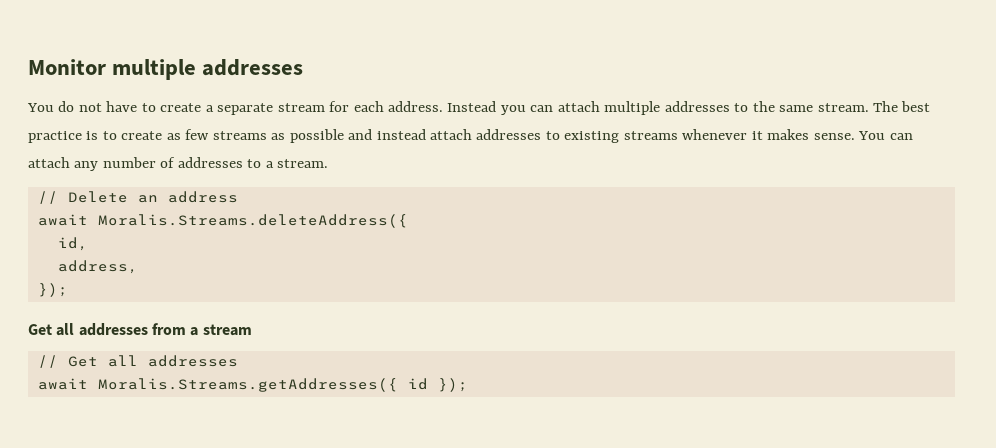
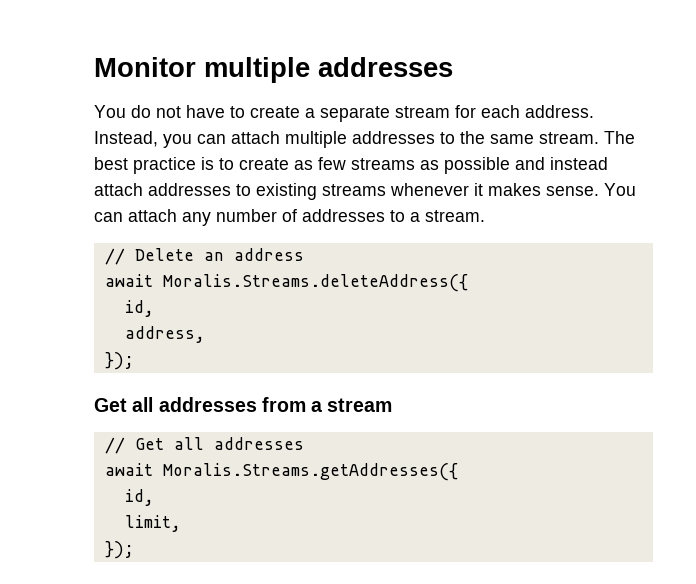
[447,101,497,112] Instead -> [94,131,158,147] Instead,
[407,378,428,390] id -> [124,489,154,506] [124,515,181,532] // id, // limit, //

